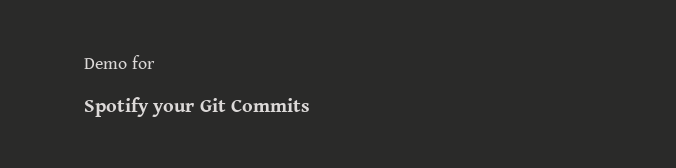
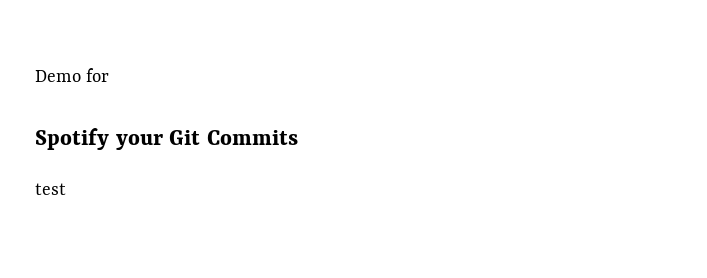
(310, 105) none -> [35,183,66,195] // test

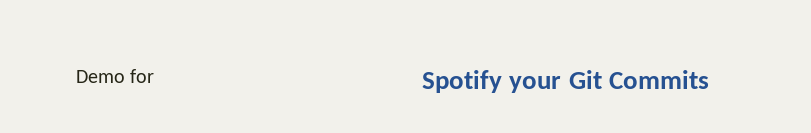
[35,183,66,195] // test -> (709, 79) none

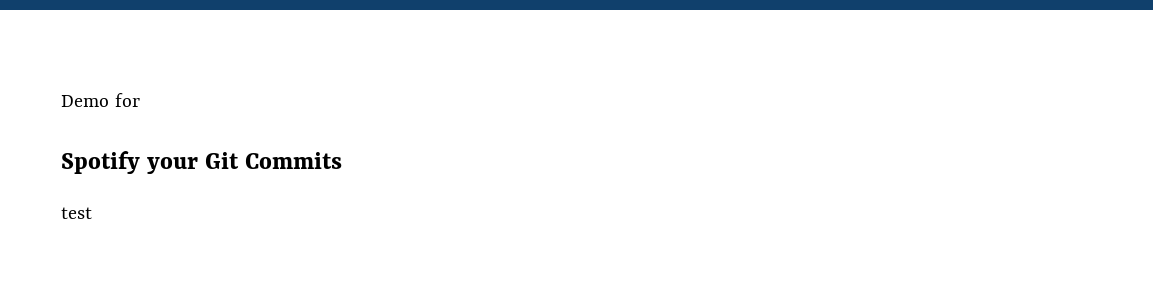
(709, 79) none -> [61,207,92,219] // test

